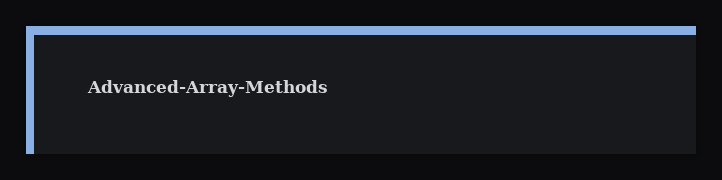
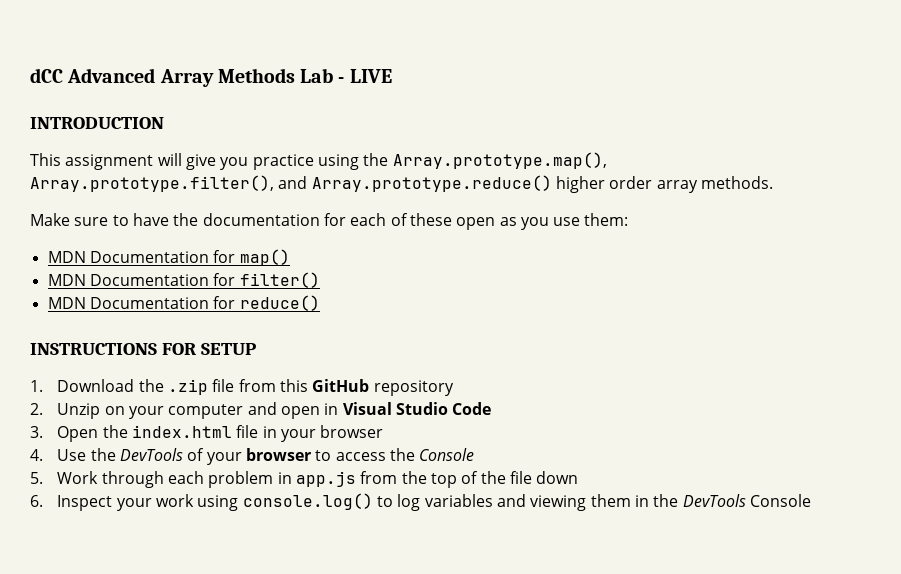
[87,80,328,97] Advanced-Array-Methods -> [30,68,392,87] [30,117,164,129] [30,152,607,170] [30,175,773,193] [30,213,629,230] [47,249,290,266] [47,272,320,288] [47,295,320,311] [30,343,256,355] [30,379,454,396] [30,402,492,419] [30,425,384,442] [30,448,475,465] [30,471,579,488] [30,493,811,511] dCC Advanced Array Methods Lab - LIVE // INTRODUCTION // This assignment will give you practice using the Array.prototype.map(), Array.prototype.filter(), and Array.prototype.reduce() higher order array methods. // Make sure to have the documentation for each of these open as you use them: // MDN Documentation for map() // MDN Documentation for filter() // MDN Documentation for reduce() // INSTRUCTIONS FOR SETUP // 1. Download the .zip file from this GitHub repository // 2. Unzip on your computer and open in Visual Studio Code // 3. Open the index.html file in your browser // 4. Use the DevTools of your browser to access the Console // 5. Work through each problem in app.js from the top of the file down // 6. Inspect your work using console.log() to log variables and viewing them in the DevTools Console

